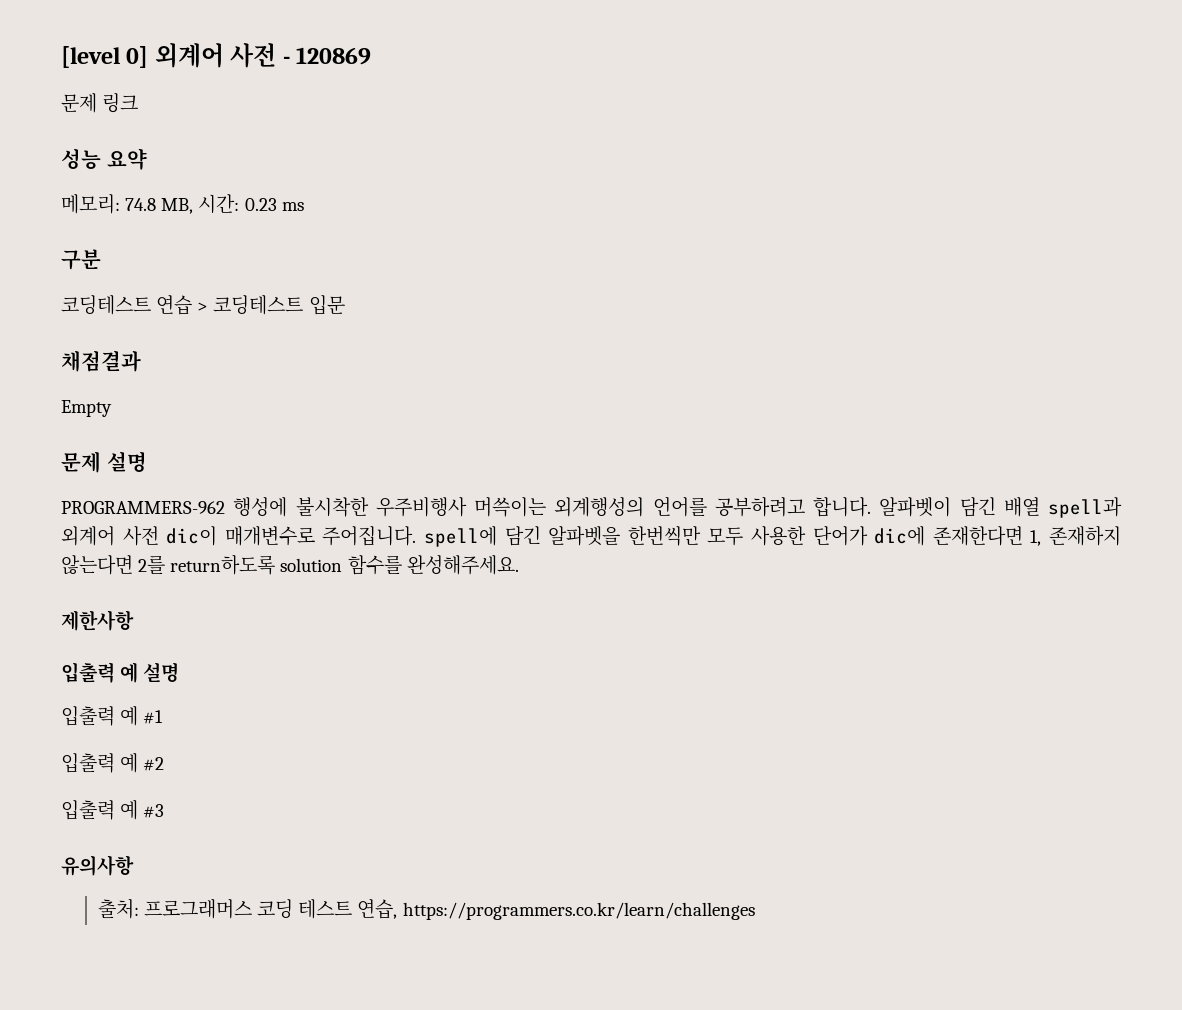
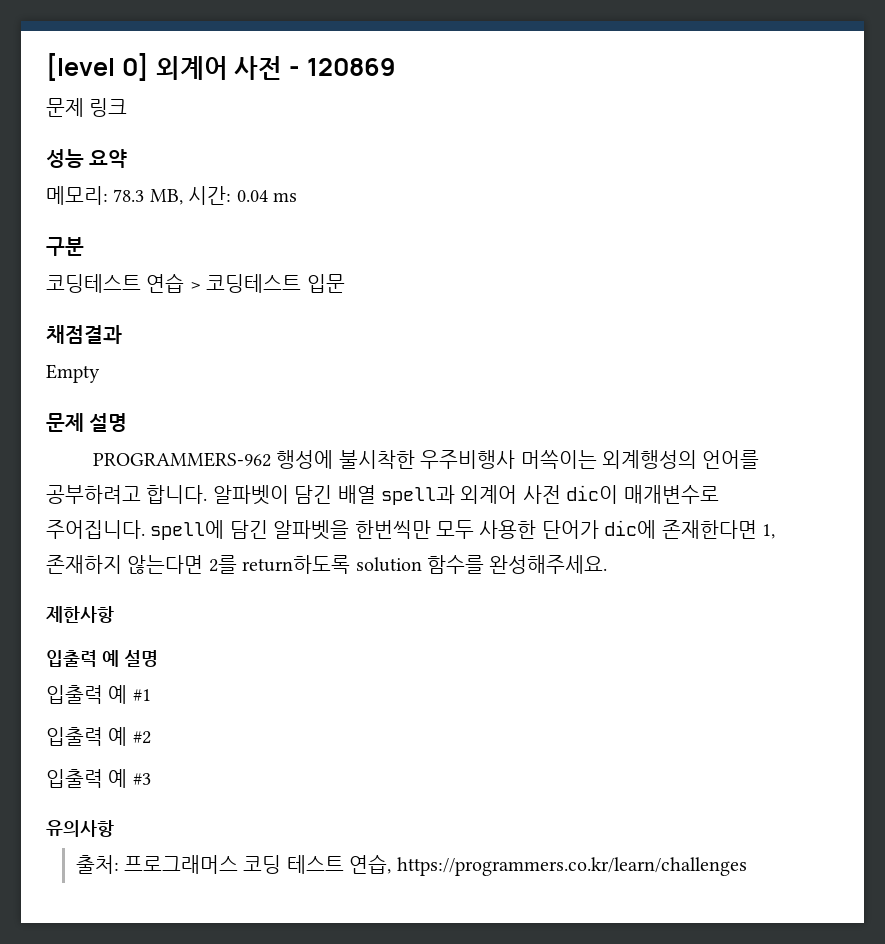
[125,198,157,211] 74.8 -> [113,189,145,202] 78.3
[244,198,277,211] 0.23 -> [236,190,268,202] 0.04

